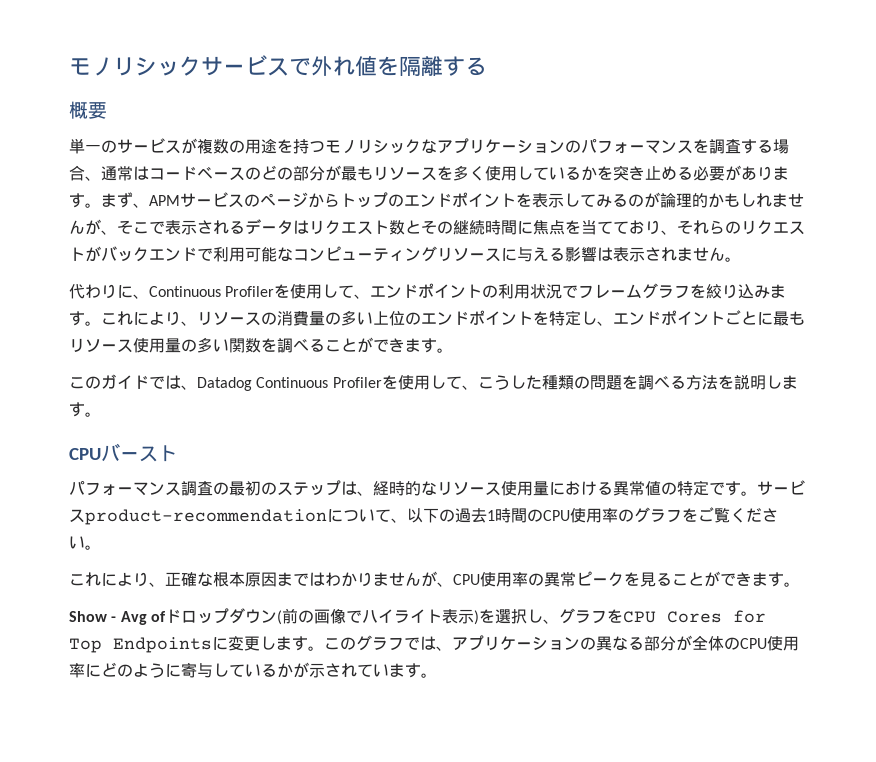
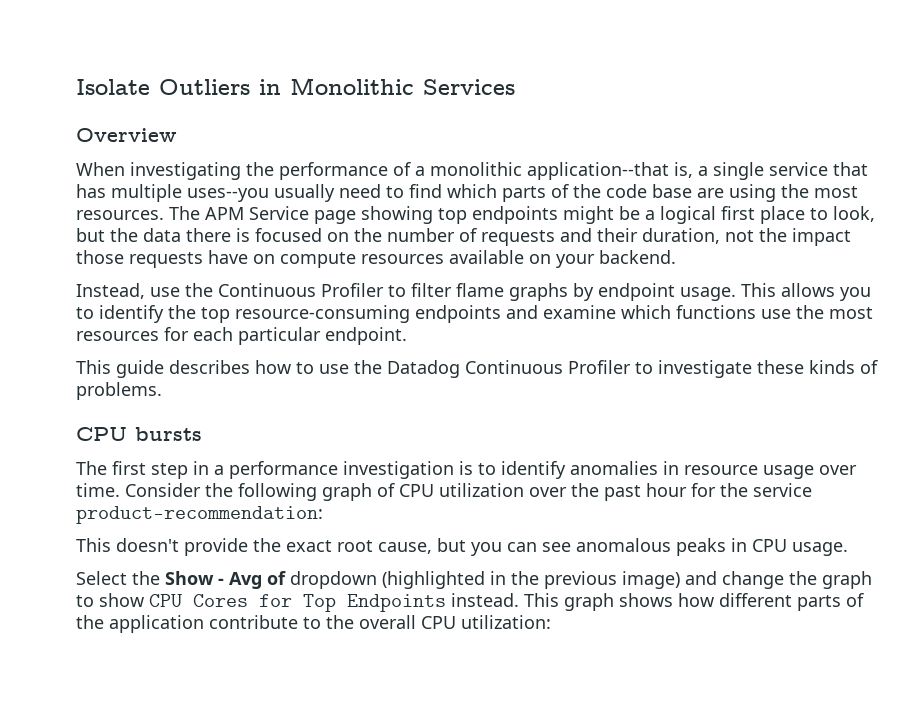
[69,55,487,76] [69,101,107,119] [69,138,789,154] [69,165,789,181] [69,192,804,208] [69,219,805,235] [69,246,741,262] [69,283,787,299] [69,310,805,326] [69,337,453,353] [69,374,798,391] [69,402,101,417] [69,443,177,462] [69,480,805,496] [69,507,778,525] [69,536,101,550] [69,571,800,587] [69,608,623,625] モノリシックサービスで外れ値を隔離する // 概要 // 単一のサービスが複数の用途を持つモノリシックなアプリケーションのパフォーマンスを調査する場合、通常はコードベースのどの部分が最もリソースを多く使用しているかを突き止める必要があります。まず、APMサービスのページからトップのエンドポイントを表示してみるのが論理的かもしれませんが、そこで表示されるデータはリクエスト数とその継続時間に焦点を当てており、それらのリクエストがバックエンドで利用可能なコンピューティングリソースに与える影響は表示されません。 // 代わりに、Continuous Profilerを使用して、エンドポイントの利用状況でフレームグラフを絞り込みます。これにより、リソースの消費量の多い上位のエンドポイントを特定し、エンドポイントごとに最もリソース使用量の多い関数を調べることができます。 // このガイドでは、Datadog Continuous Profilerを使用して、こうした種類の問題を調べる方法を説明します。 // CPUバースト // パフォーマンス調査の最初のステップは、経時的なリソース使用量における異常値の特定です。サービスproduct-recommendationについて、以下の過去1時間のCPU使用率のグラフをご覧ください。 // これにより、正確な根本原因まではわかりませんが、CPU使用率の異常ピークを見ることができます。 // Show - Avg ofドロップダウン(前の画像でハイライト表示)を選択し、グラフを -> [76,78,515,95] [76,128,177,142] [76,162,868,180] [76,184,858,202] [76,206,875,224] [76,228,851,246] [76,250,676,268] [76,283,871,301] [76,305,873,323] [76,327,407,345] [76,360,878,378] [76,382,162,400] [76,427,202,441] [76,461,857,479] [76,483,812,501] [76,506,323,524] [76,538,848,556] [76,571,872,589] [76,593,144,607] Isolate Outliers in Monolithic Services // Overview // When investigating the performance of a monolithic application--that is, a single service that has multiple uses--you usually need to find which parts of the code base are using the most resources. The APM Service page showing top endpoints might be a logical first place to look, but the data there is focused on the number of requests and their duration, not the impact those requests have on compute resources available on your backend. // Instead, use the Continuous Profiler to filter flame graphs by endpoint usage. This allows you to identify the top resource-consuming endpoints and examine which functions use the most resources for each particular endpoint. // This guide describes how to use the Datadog Continuous Profiler to investigate these kinds of problems. // CPU bursts // The first step in a performance investigation is to identify anomalies in resource usage over time. Consider the following graph of CPU utilization over the past hour for the service product-recommendation: // This doesn't provide the exact root cause, but you can see anomalous peaks in CPU usage. // Select the Show - Avg of dropdown (highlighted in the previous image) and change the graph to show
[212,635,799,651] [69,662,437,678] に変更します。このグラフでは、アプリケーションの異なる部分が全体のCPU使用率にどのように寄与しているかが示されています。 -> [451,593,864,611] [76,615,551,633] instead. This graph shows how different parts of the application contribute to the overall CPU utilization:

